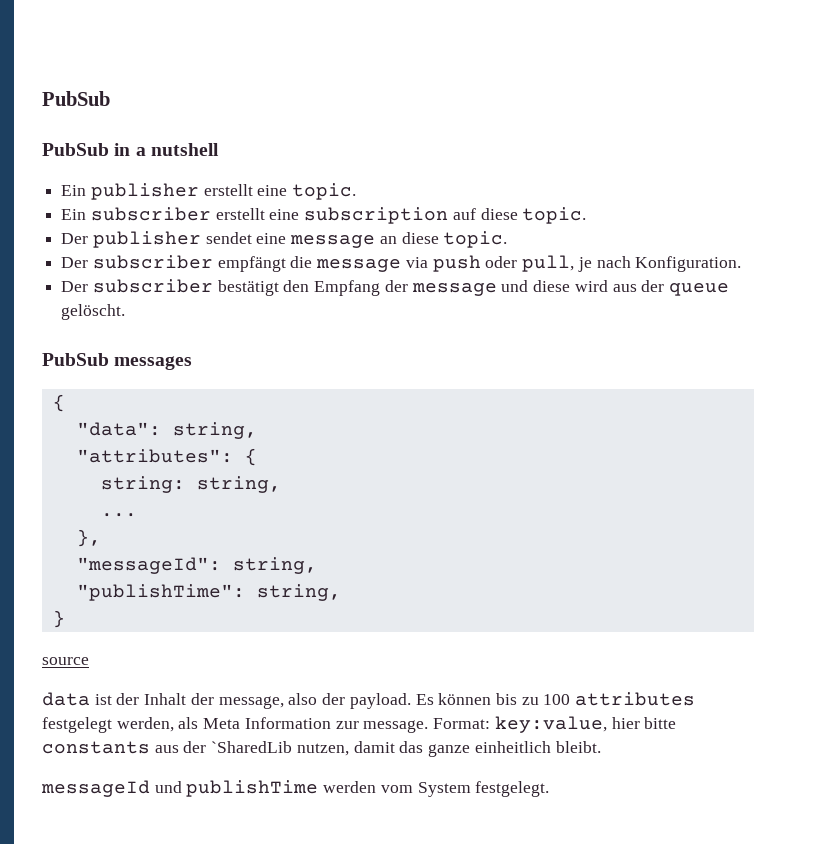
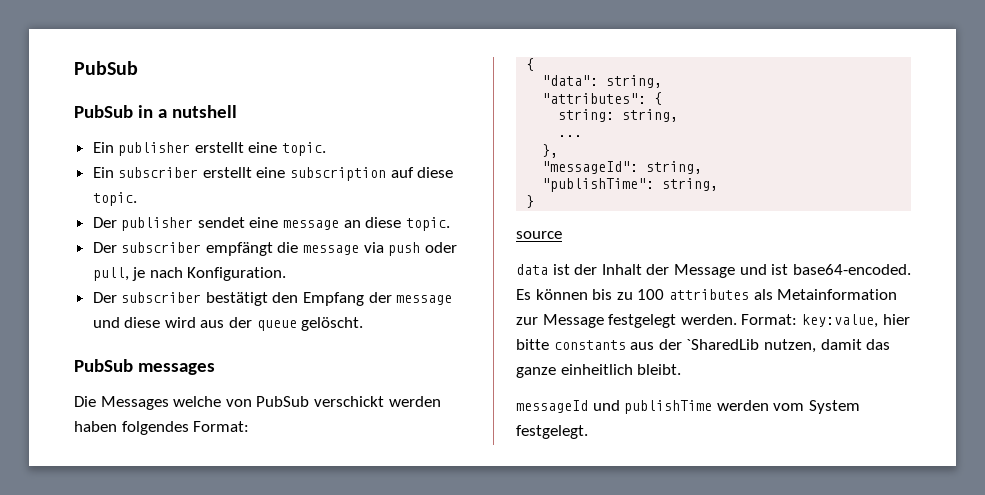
(193, 363) none -> [74,396,441,410] [74,421,250,435] // Die Messages welche von PubSub verschickt werden haben folgendes Format:
[218,693,411,709] message, also der payload. -> [673,264,911,278] Message und ist base64-encoded.
[42,717,429,733] festgelegt werden, als Meta Information zur message. -> [753,289,898,300] [516,314,737,328] als Metainformation zur Message festgelegt werden.

